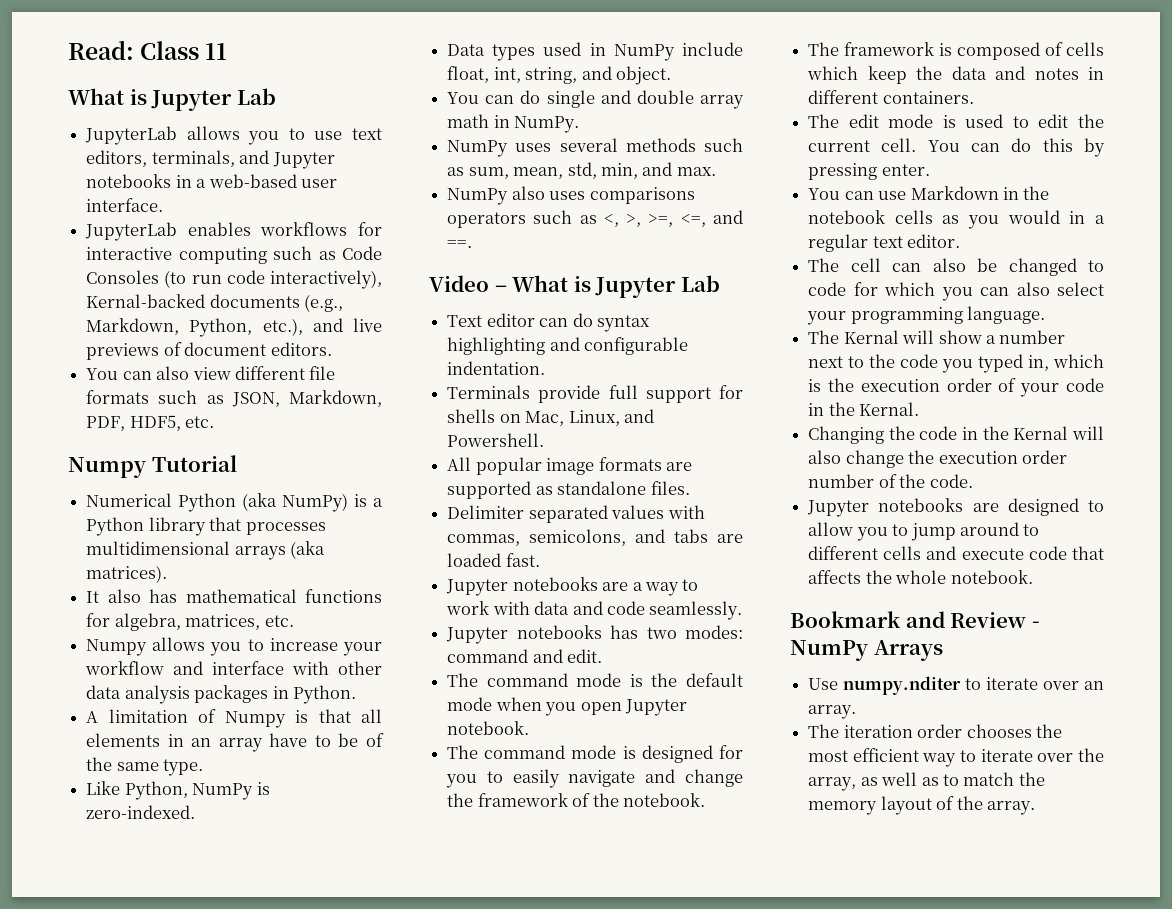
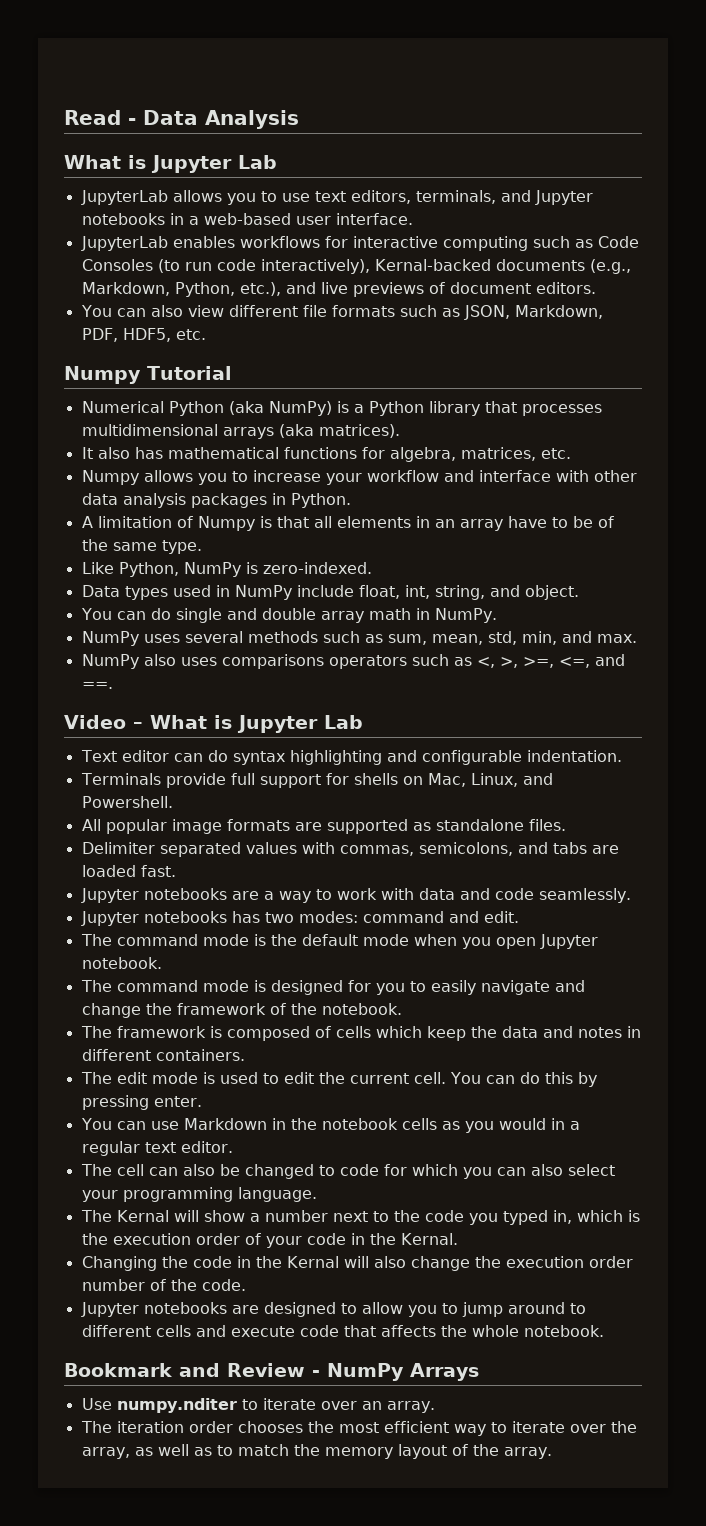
[68,40,228,60] Read: Class 11 -> [64,110,299,129] Read - Data Analysis

